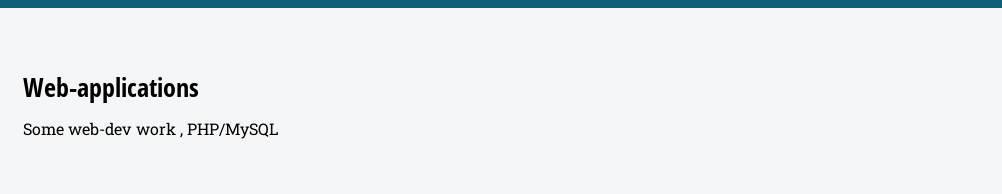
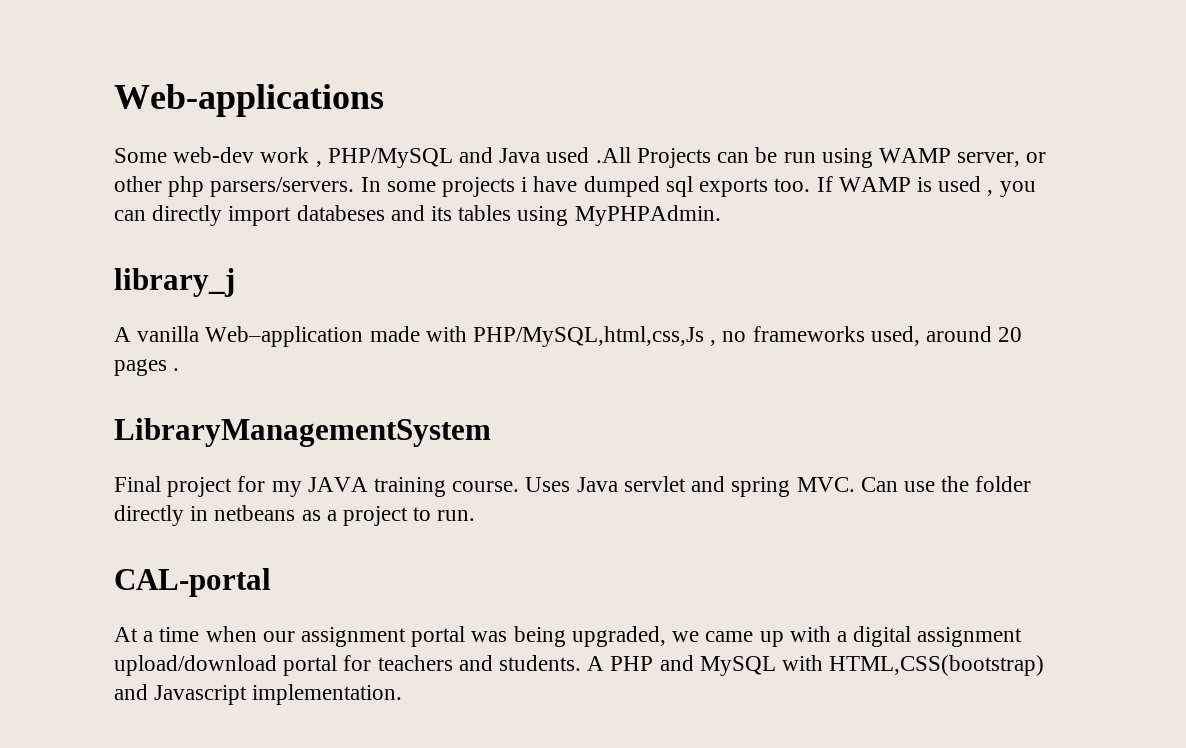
(279, 131) none -> [459,147,1047,168] [114,176,1036,197] [114,205,721,226] [114,268,235,297] [114,326,1023,347] [114,359,180,376] [114,418,491,447] [114,476,1032,497] [114,505,476,526] [114,568,271,597] [114,626,1023,647] [114,655,1045,676] [114,684,403,705] and Java used .All Projects can be run using WAMP server, or other php parsers/servers. In some projects i have dumped sql exports too. If WAMP is used , you can directly import databeses and its tables using MyPHPAdmin. // library_j // A vanilla Web–application made with PHP/MySQL,html,css,Js , no frameworks used, around 20 pages . // LibraryManagementSystem // Final project for my JAVA training course. Uses Java servlet and spring MVC. Can use the folder directly in netbeans as a project to run. // CAL-portal // At a time when our assignment portal was being upgraded, we came up with a digital assignment upload/download portal for teachers and students. A PHP and MySQL with HTML,CSS(bootstrap) and Javascript implementation.

